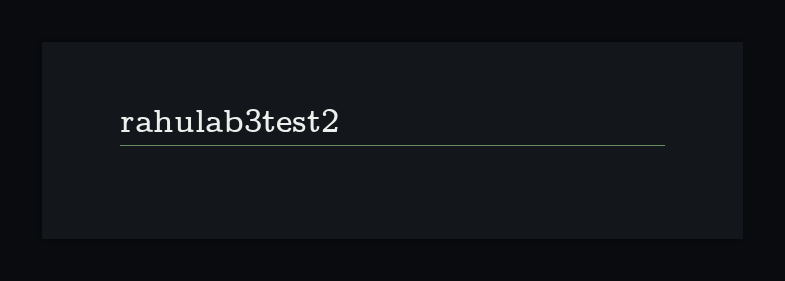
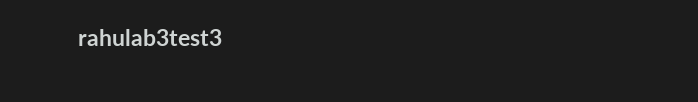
[120,109,339,132] rahulab3test2 -> [78,29,222,46] rahulab3test3

